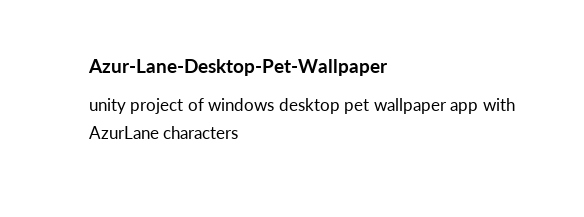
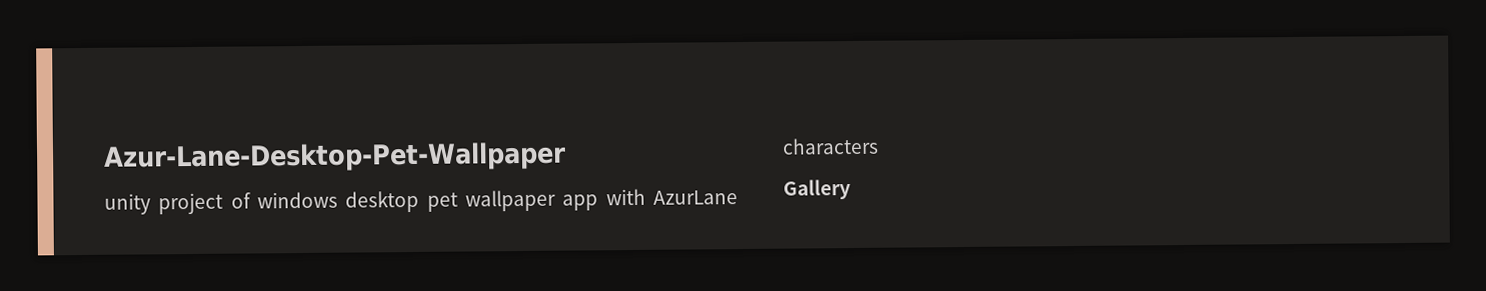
(239, 132) none -> [783,179,851,200] // Gallery

